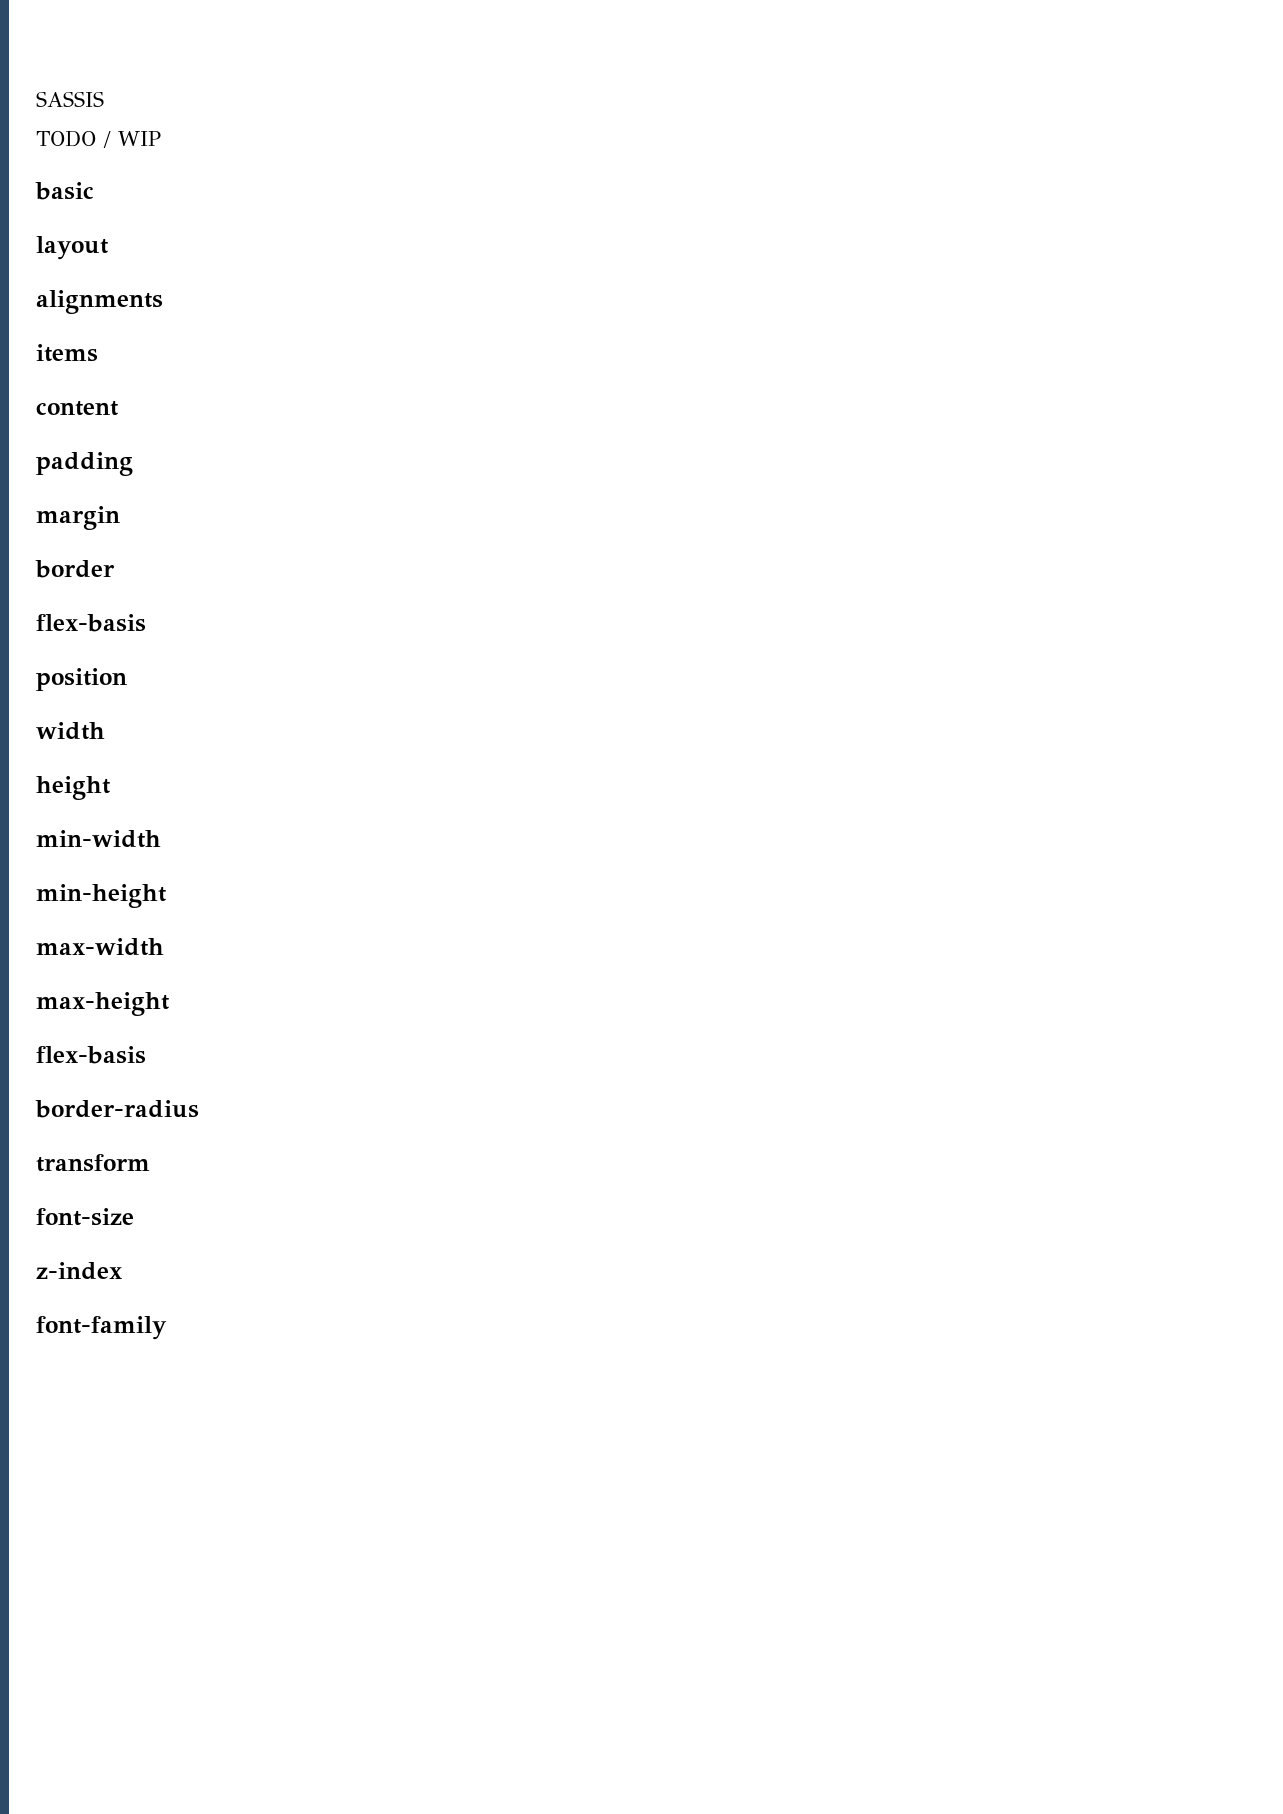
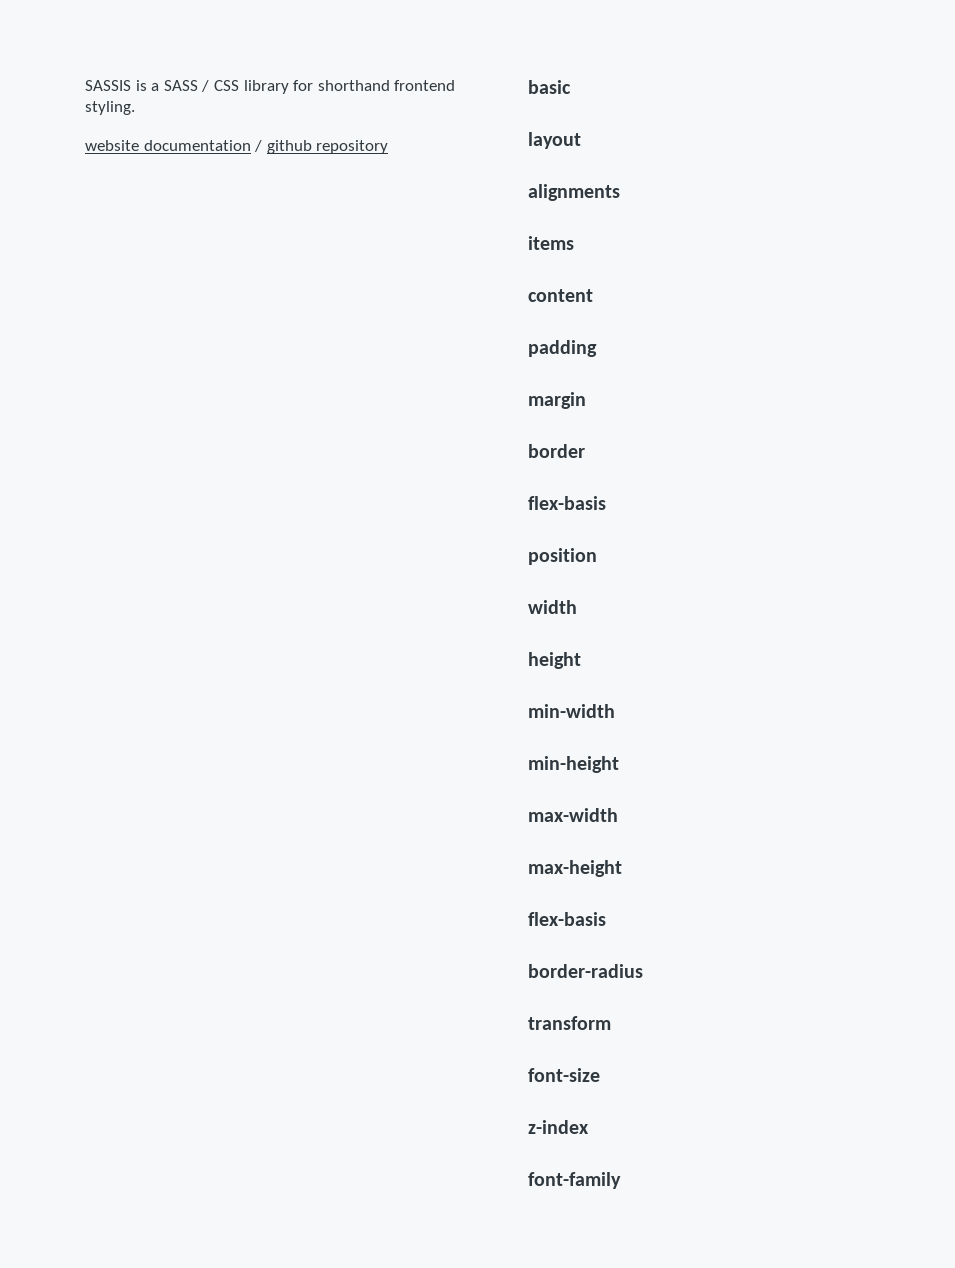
[36,130,161,148] // TODO / WIP -> [135,80,456,94] [85,101,135,115] [85,140,389,154] is a SASS / CSS library for shorthand frontend styling. // website documentation / github repository

